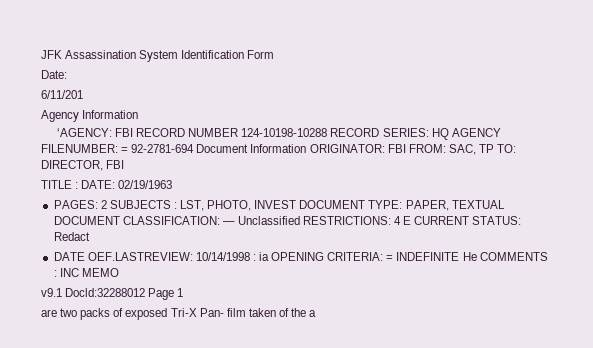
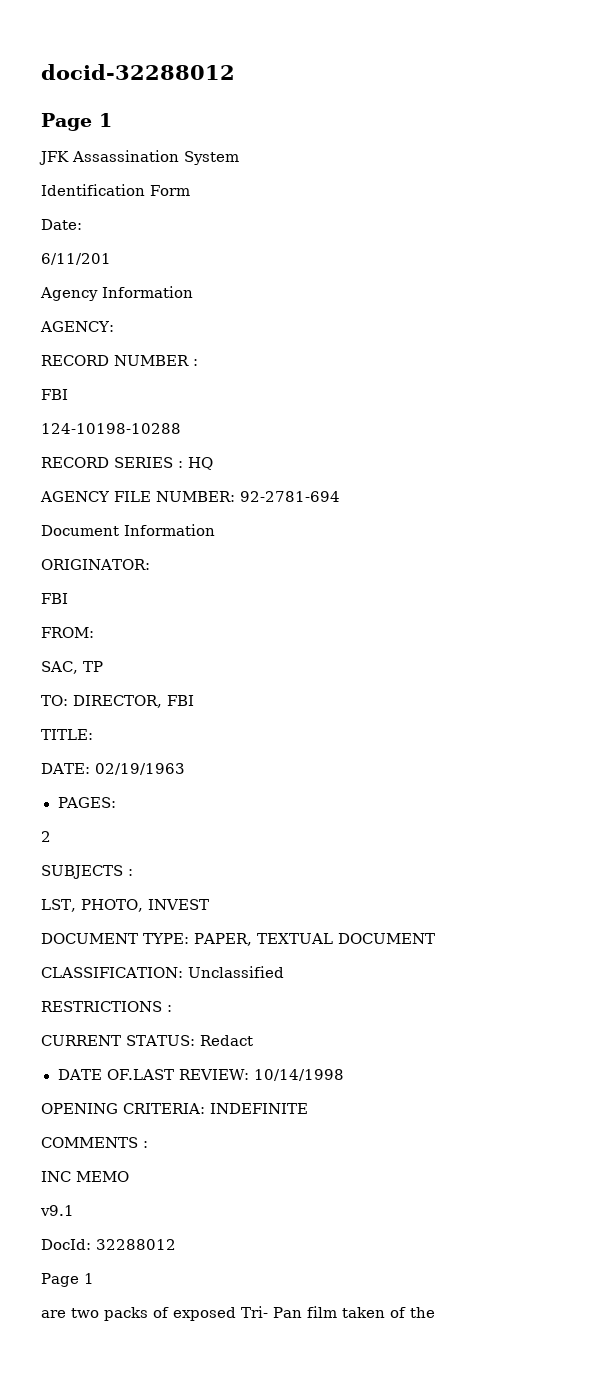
(41, 54) none -> [41,64,235,80] [41,113,112,131] docid-32288012 // Page 1 //
(179, 56) none -> (239, 158) //
[56,128,501,140] [41,144,129,153] ‘AGENCY: FBI RECORD NUMBER 124-10198-10288 RECORD SERIES: HQ AGENCY FILENUMBER: = -> [40,321,114,332] [41,355,198,366] [41,389,68,400] [41,423,181,434] [41,457,213,470] [40,491,235,502] AGENCY: // RECORD NUMBER : // FBI // 124-10198-10288 // RECORD SERIES : HQ // AGENCY FILE NUMBER:
(195, 148) none -> (340, 496) //
(307, 148) none -> (215, 530) //
[387,144,406,153] FBI -> [41,593,68,604] // FBI //
(446, 148) none -> (94, 632) //
(494, 148) none -> (103, 666) //
[41,180,79,189] TITLE : -> [41,729,93,740] TITLE: //
(98, 204) none -> (117, 802) //
(107, 204) none -> (51, 836) //
(177, 205) none -> (133, 872) //
(297, 204) none -> (209, 904) //
[122,216,235,225] CLASSIFICATION: — -> [41,967,183,978] // CLASSIFICATION:
[303,216,412,225] RESTRICTIONS: 4 E -> [41,1001,172,1012] // RESTRICTIONS : //
[87,252,193,261] OEF.LASTREVIEW: -> [106,1069,250,1080] OF.LAST REVIEW:
[252,252,270,261] : ia -> (345, 1075) //
[386,255,394,261] = -> (205, 1108) none
[462,252,477,261] He -> (308, 1108) //
(57, 273) none -> (148, 1144) //
[65,288,146,297] Docld:32288012 -> [41,1239,176,1250] // DocId: 32288012 //
[170,308,224,317] Tri-X Pan- -> [241,1306,302,1318] Tri- Pan
[309,310,317,317] a -> (435, 1312) none

